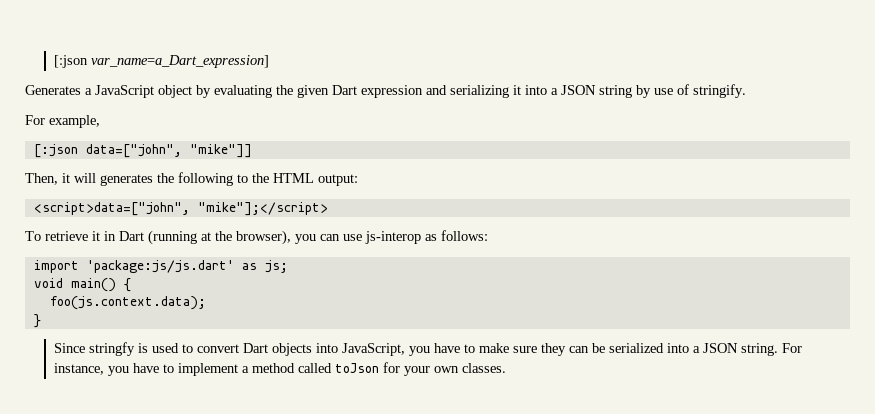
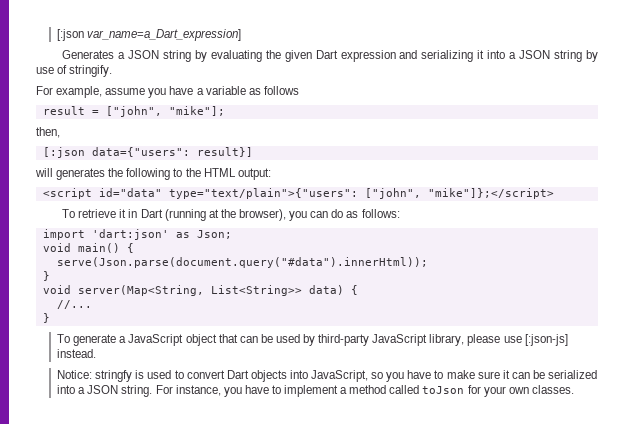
[95,85,192,98] JavaScript object -> [127,50,191,62] JSON string
[33,144,252,158] [25,173,70,185] // [:json data=["john", "mike"]] // Then, it -> [105,86,299,98] [42,106,225,117] [36,127,60,138] [42,147,253,158] assume you have a variable as follows // result = ["john", "mike"]; // then, // [:json data={"users": result}] //
[33,202,328,216] <script>data=["john", "mike"];</script> -> [42,188,554,199] <script id="data" type="text/plain">{"users": ["john", "mike"]};</script>
[343,231,421,244] use js-interop -> [331,209,344,218] do
[86,260,288,273] 'package:js/js.dart' as js; -> [91,229,232,240] 'dart:json' as Json;
[49,296,206,310] [33,314,41,328] [53,343,85,353] foo(js.context.data); // } // Since -> [56,257,428,268] [42,271,50,281] [42,285,358,296] [56,300,92,309] [42,313,50,323] [57,334,568,346] [57,349,97,358] [57,370,93,379] serve(Json.parse(document.query("#data").innerHtml)); // } // void server(Map<String, List<String>> data) { // //... // } // To generate a JavaScript object that can be used by third-party JavaScript library, please use [:json-js] instead. // Notice:
(405, 349) none -> [371,372,384,379] so
[540,343,566,356] they -> [502,370,510,379] it

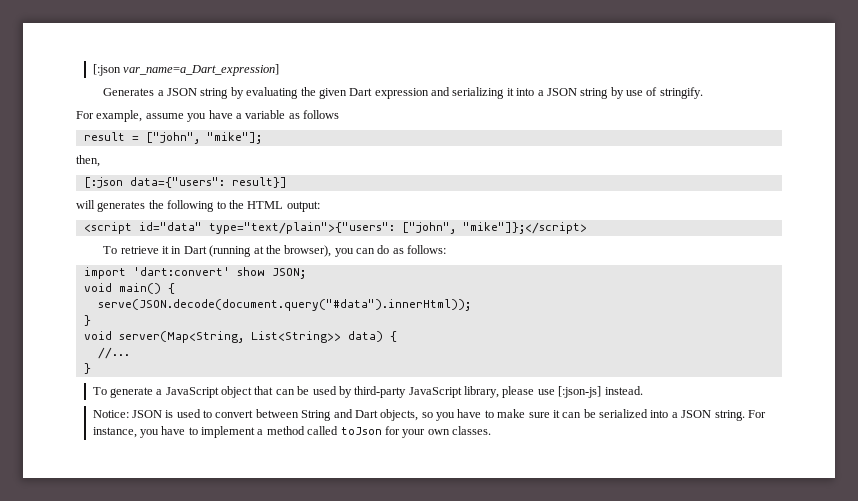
[91,229,232,240] 'dart:json' as Json; -> [132,267,306,279] 'dart:convert' show JSON;
[56,257,428,268] serve(Json.parse(document.query("#data").innerHtml)); -> [97,299,471,311] serve(JSON.decode(document.query("#data").innerHtml));
[95,370,133,382] stringfy -> [131,410,162,418] JSON
[226,370,369,382] Dart objects into JavaScript, -> [255,409,419,421] between String and Dart objects,

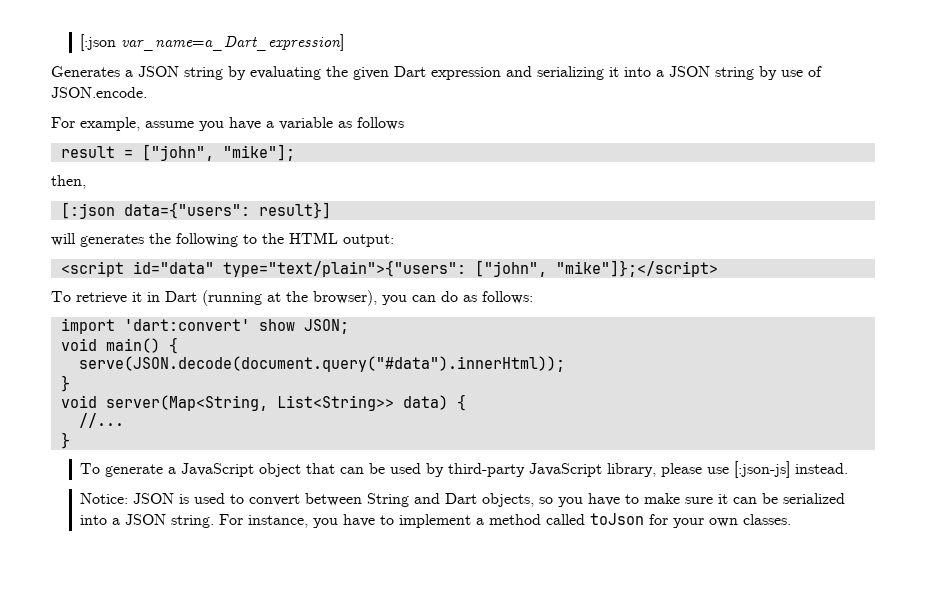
[659,87,703,99] stringify. -> [51,87,147,98] JSON.encode.

